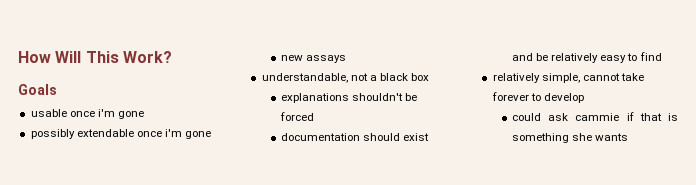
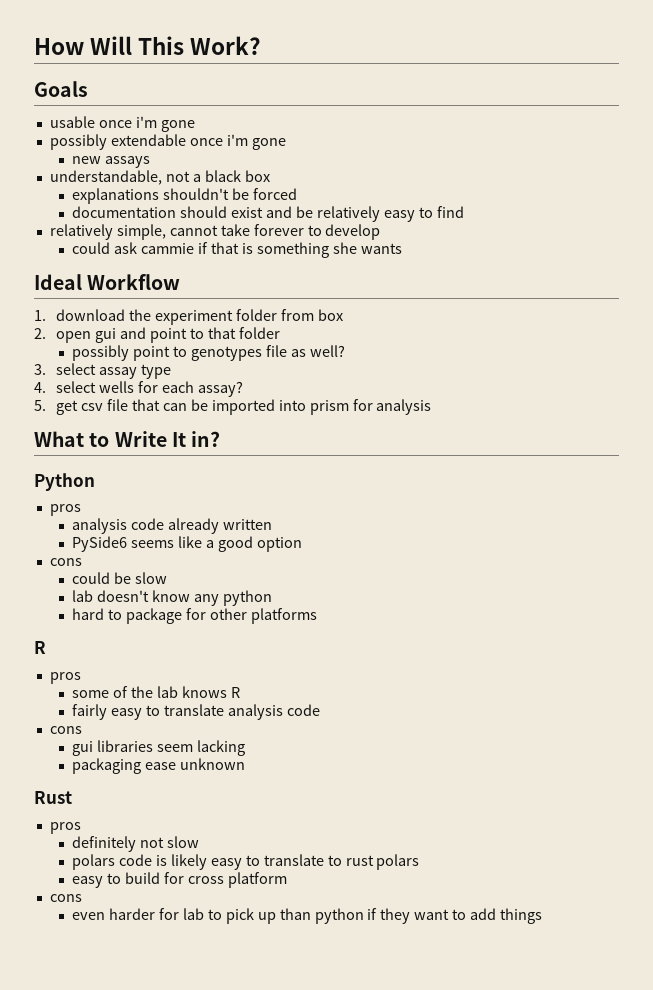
(629, 137) none -> [34,274,181,290] [34,309,343,325] [34,327,280,343] [72,345,345,361] [34,363,172,379] [34,381,243,397] [34,399,432,415] [34,431,221,447] [34,473,95,491] [49,504,81,516] [72,518,272,534] [72,536,302,552] [49,558,82,566] [72,572,168,584] [72,590,272,606] [72,608,317,624] [34,641,46,654] [49,672,81,684] [72,686,240,698] [72,704,320,720] [49,726,82,734] [72,740,245,756] [72,758,246,774] [34,791,72,804] [49,822,81,834] [72,836,200,852] [72,854,420,870] [72,872,287,888] [49,894,82,902] [72,908,543,924] // Ideal Workflow // 1. download the experiment folder from box // 2. open gui and point to that folder // possibly point to genotypes file as well? // 3. select assay type // 4. select wells for each assay? // 5. get csv file that can be imported into prism for analysis // What to Write It in? // Python // pros // analysis code already written // PySide6 seems like a good option // cons // could be slow // lab doesn't know any python // hard to package for other platforms // R // pros // some of the lab knows R // fairly easy to translate analysis code // cons // gui libraries seem lacking // packaging ease unknown // Rust // pros // definitely not slow // polars code is likely easy to translate to rust polars // easy to build for cross platform // cons // even harder for lab to pick up than python if they want to add things

